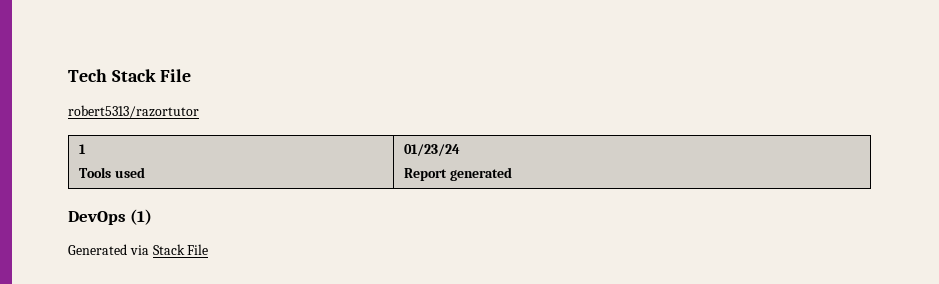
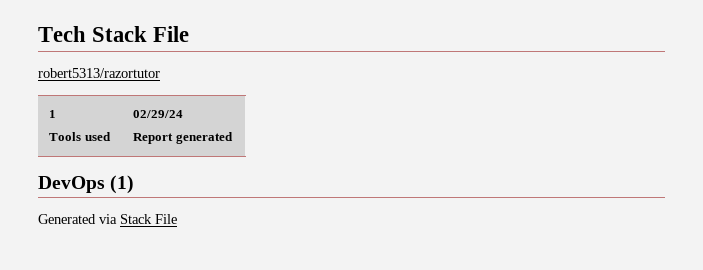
[403,144,460,156] 01/23/24 -> [133,110,184,118] 02/29/24

